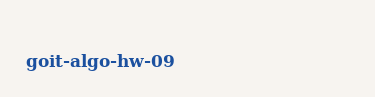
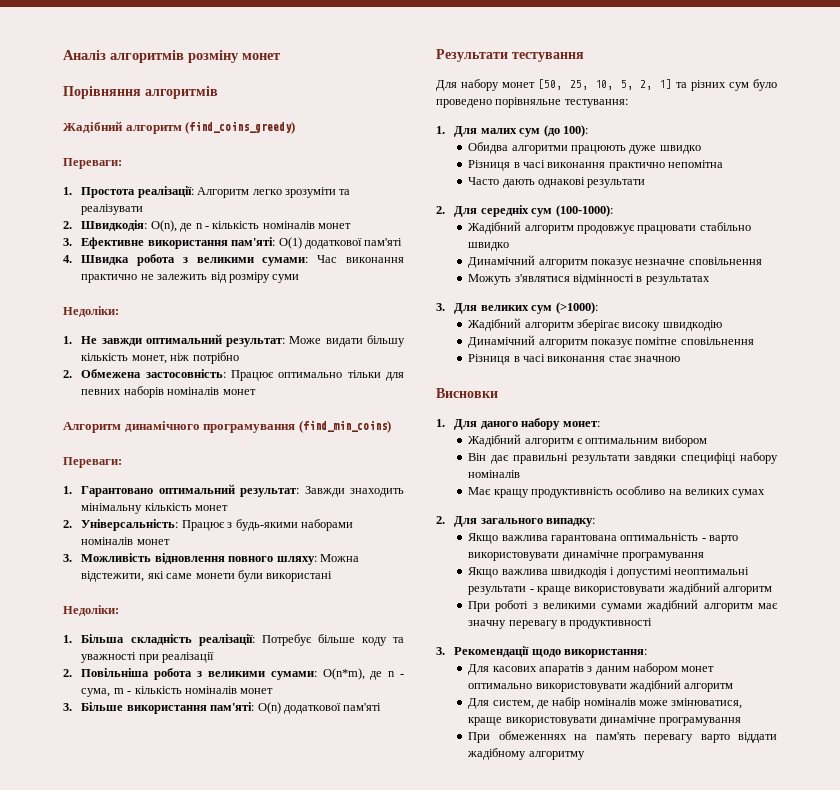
[26,54,175,71] goit-algo-hw-09 -> [63,50,280,63] [63,86,218,99] [63,121,296,134] [63,158,122,169] [63,186,351,198] [81,204,144,215] [63,220,352,232] [63,237,403,249] [63,254,404,266] [81,272,300,283] [63,306,119,317] [63,334,405,347] [81,352,239,364] [63,369,404,381] [81,386,256,398] [63,420,391,433] [63,457,122,468] [63,484,404,497] [81,503,229,514] [63,519,353,531] [81,537,170,545] [63,553,359,565] [81,570,333,582] [63,605,119,616] [63,634,405,646] [81,652,215,663] [63,668,405,680] [81,686,274,697] [63,702,382,714] [436,49,584,62] [436,79,777,91] [436,97,628,108] [436,125,588,137] [468,142,701,154] [468,160,724,171] [468,177,646,188] [436,205,613,217] [468,221,751,234] [468,242,510,251] [468,255,762,268] [468,274,710,285] [436,302,598,314] [468,318,722,331] [468,335,754,348] [468,354,681,365] [436,388,498,398] [436,418,600,430] [468,434,707,447] [468,452,778,464] [468,470,521,478] [468,486,766,498] [436,516,596,527] [468,533,739,544] [468,550,704,561] [468,567,750,578] [468,582,773,595] [468,599,778,612] [468,618,653,629] [436,646,648,658] [468,663,715,675] [468,679,734,692] [468,697,743,709] [468,715,742,726] [468,731,778,743] [467,748,585,760] Аналіз алгоритмів розміну монет // Порівняння алгоритмів // Жадібний алгоритм (find_coins_greedy) // Переваги: // 1. Простота реалізації: Алгоритм легко зрозуміти та реалізувати // 2. Швидкодія: O(n), де n - кількість номіналів монет // 3. Ефективне використання пам'яті: O(1) додаткової пам'яті // 4. Швидка робота з великими сумами: Час виконання практично не залежить від розміру суми // Недоліки: // 1. Не завжди оптимальний результат: Може видати більшу кількість монет, ніж потрібно // 2. Обмежена застосовність: Працює оптимально тільки для певних наборів номіналів монет // Алгоритм динамічного програмування (find_min_coins) // Переваги: // 1. Гарантовано оптимальний результат: Завжди знаходить мінімальну кількість монет // 2. Універсальність: Працює з будь-якими наборами номіналів монет // 3. Можливість відновлення повного шляху: Можна відстежити, які саме монети були використані // Недоліки: // 1. Більша складність реалізації: Потребує більше коду та уважності при реалізації // 2. Повільніша робота з великими сумами: O(n*m), де n - сума, m - кількість номіналів монет // 3. Більше використання пам'яті: O(n) додаткової пам'яті // Результати тестування // Для набору монет [50, 25, 10, 5, 2, 1] та різних сум було проведено порівняльне тестування: // 1. Для малих сум (до 100): // Обидва алгоритми працюють дуже швидко // Різниця в часі виконання практично непомітна // Часто дають однакові результати // 2. Для середніх сум (100-1000): // Жадібний алгоритм продовжує працювати стабільно швидко // Динамічний алгоритм показує незначне сповільнення // Можуть з'являтися відмінності в результатах // 3. Для великих сум (>1000): // Жадібний алгоритм зберігає високу швидкодію // Динамічний алгоритм показує помітне сповільнення // Різниця в часі виконання стає значною // Висновки // 1. Для даного набору монет: // Жадібний алгоритм є оптимальним вибором // Він дає правильні результати завдяки специфіці набору номіналів // Має кращу продуктивність особливо на великих сумах // 2. Для загального випадку: // Якщо важлива гарантована оптимальність - варто використовувати динамічне програмування // Якщо важлива швидкодія і допустимі неоптимальні результати - краще використовувати жадібний алгоритм // При роботі з великими сумами жадібний алгоритм має значну перевагу в продуктивності // 3. Рекомендації щодо використання: // Для касових апаратів з даним набором монет оптимально використовувати жадібний алгоритм // Для систем, де набір номіналів може змінюватися, краще використовувати динамічне програмування // При обмеженнях на пам'ять перевагу варто віддати жадібному алгоритму

